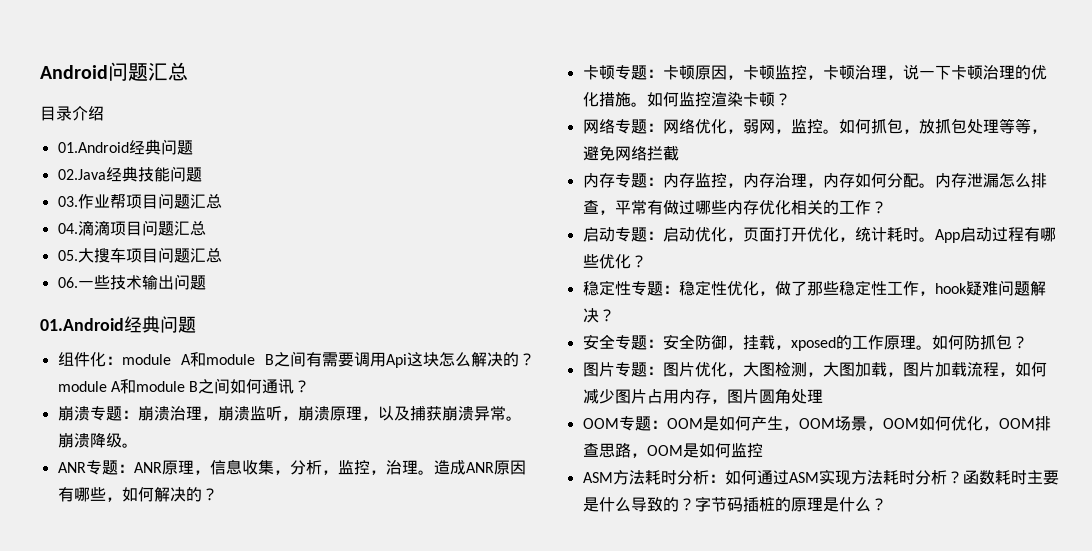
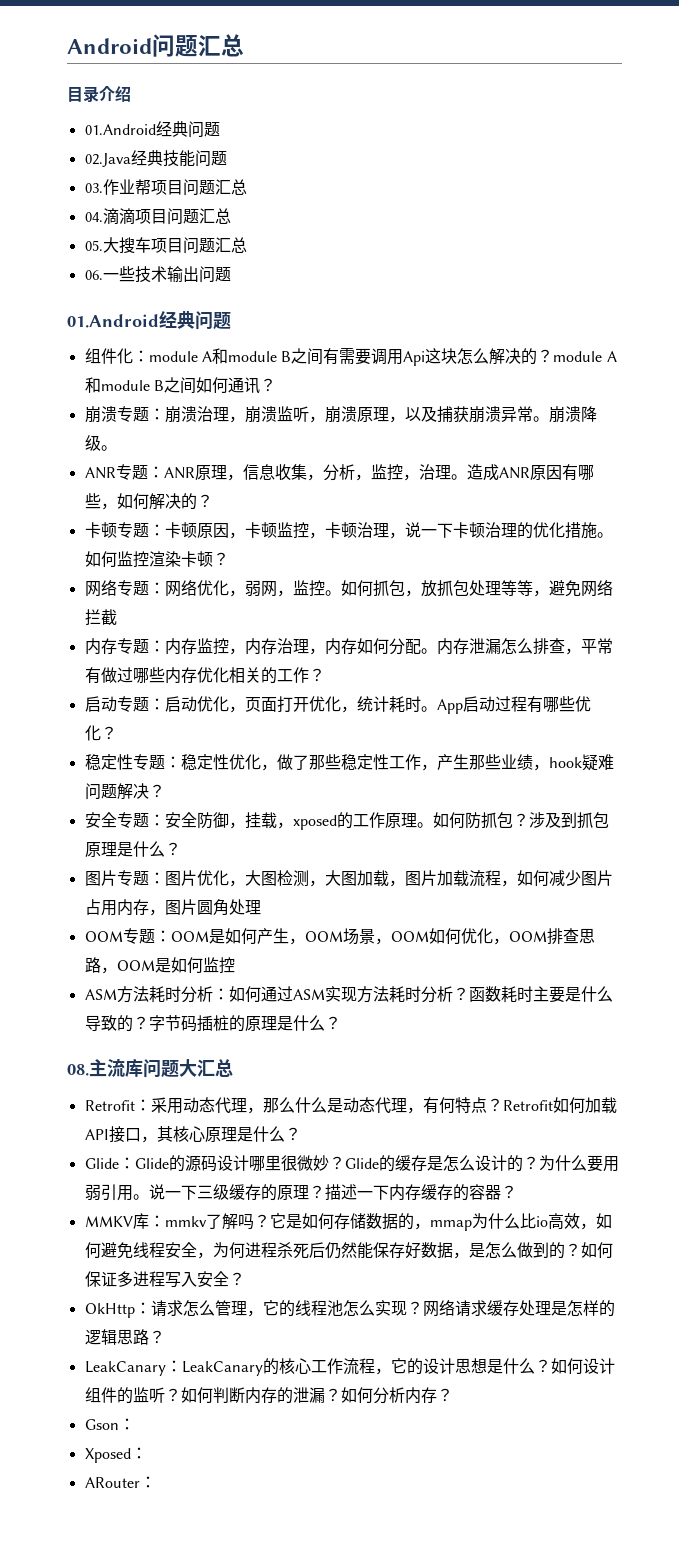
(935, 293) none -> [436,754,549,771] 产生那些业绩，
(1028, 342) none -> [528,812,609,829] [84,841,181,857] 涉及到抓包原理是什么？
(887, 504) none -> [67,1059,233,1078] [84,1097,617,1114] [84,1126,301,1143] [84,1155,619,1172] [84,1184,517,1201] [84,1213,612,1231] [84,1242,613,1259] [84,1271,245,1288] [84,1299,615,1318] [84,1329,165,1345] [84,1358,615,1376] [84,1387,453,1404] [84,1418,135,1430] [84,1447,147,1463] [84,1476,156,1488] // 08.主流库问题大汇总 // Retrofit：采用动态代理，那么什么是动态代理，有何特点？Retrofit如何加载API接口，其核心原理是什么？ // Glide：Glide的源码设计哪里很微妙？Glide的缓存是怎么设计的？为什么要用弱引用。说一下三级缓存的原理？描述一下内存缓存的容器？ // MMKV库：mmkv了解吗？它是如何存储数据的，mmap为什么比io高效，如何避免线程安全，为何进程杀死后仍然能保存好数据，是怎么做到的？如何保证多进程写入安全？ // OkHttp：请求怎么管理，它的线程池怎么实现？网络请求缓存处理是怎样的逻辑思路？ // LeakCanary：LeakCanary的核心工作流程，它的设计思想是什么？如何设计组件的监听？如何判断内存的泄漏？如何分析内存？ // Gson： // Xposed： // ARouter：

